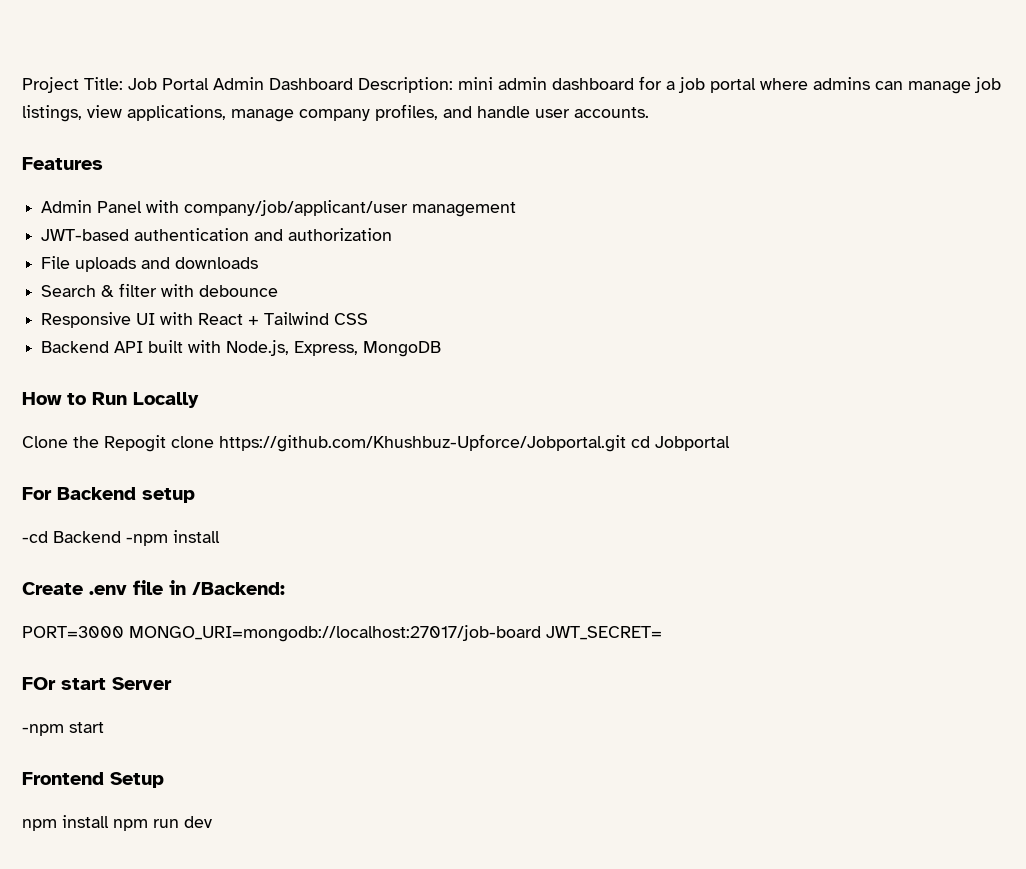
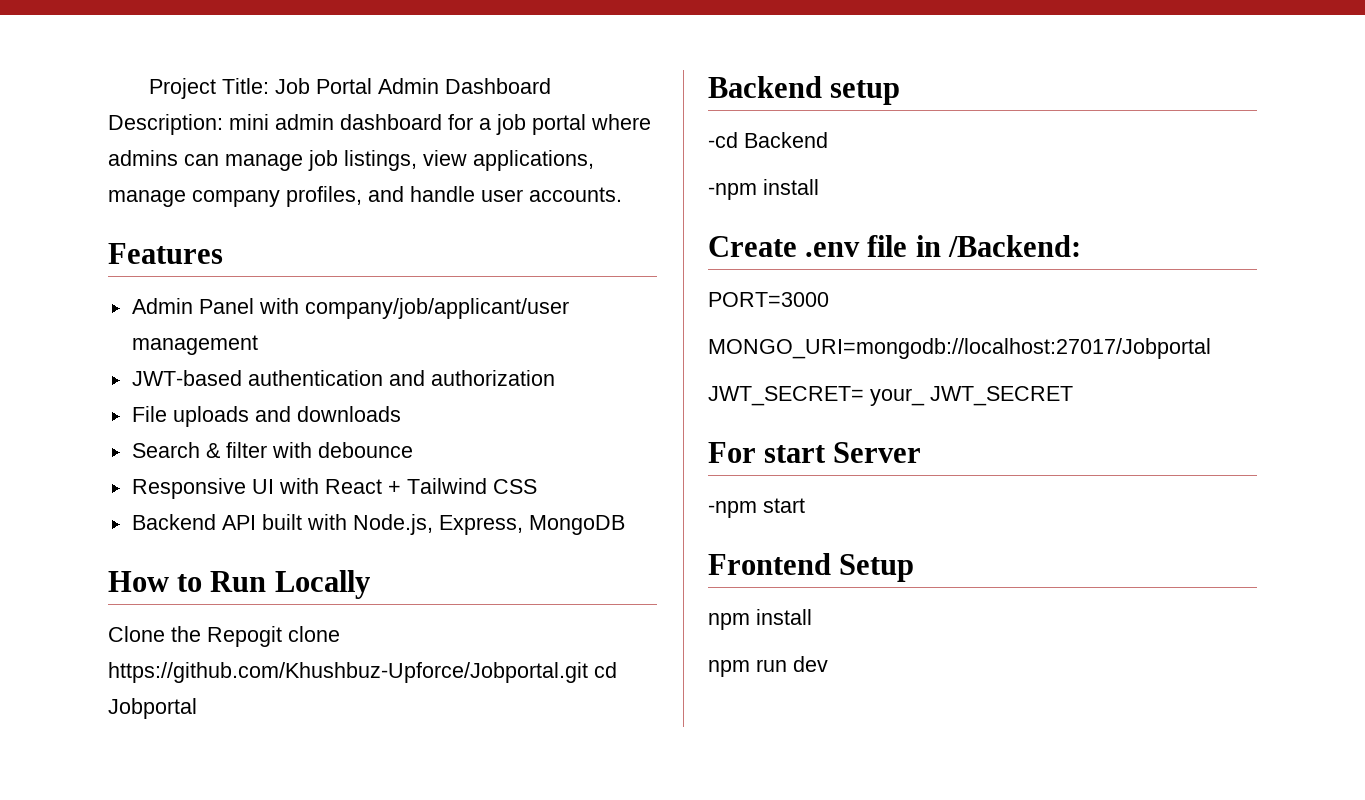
[22,487,52,500] For -> (197, 708) none
(121, 537) none -> (828, 140) //
[129,625,541,642] MONGO_URI=mongodb://localhost:27017/job-board -> [708,338,1211,359] // MONGO_URI=mongodb://localhost:27017/Jobportal //
[22,677,56,690] // FOr -> [870,386,1073,406] [708,442,756,463] your_ JWT_SECRET // For
(109, 821) none -> (812, 617) //

